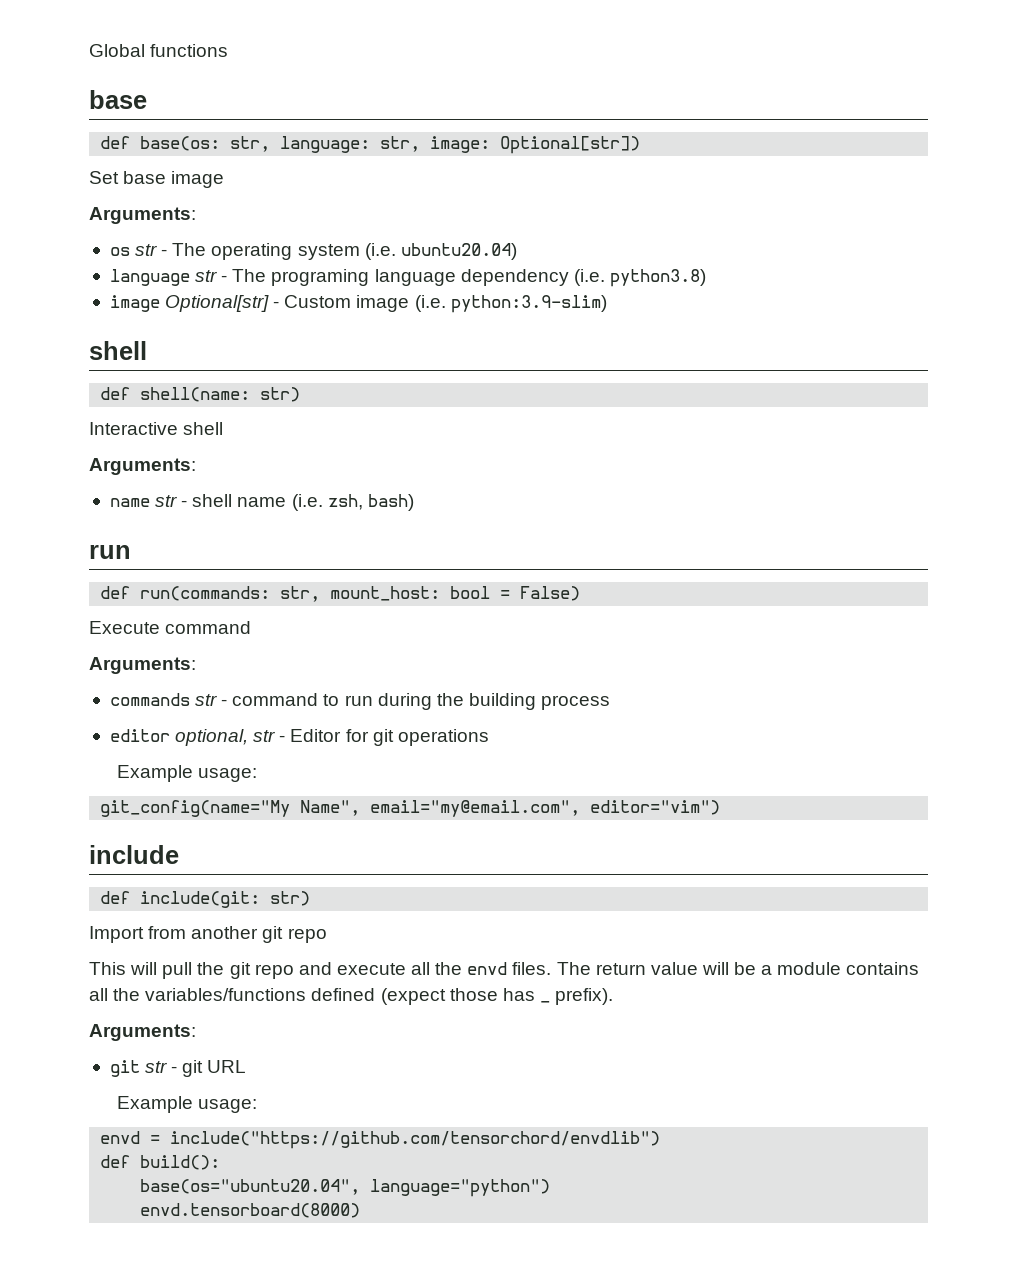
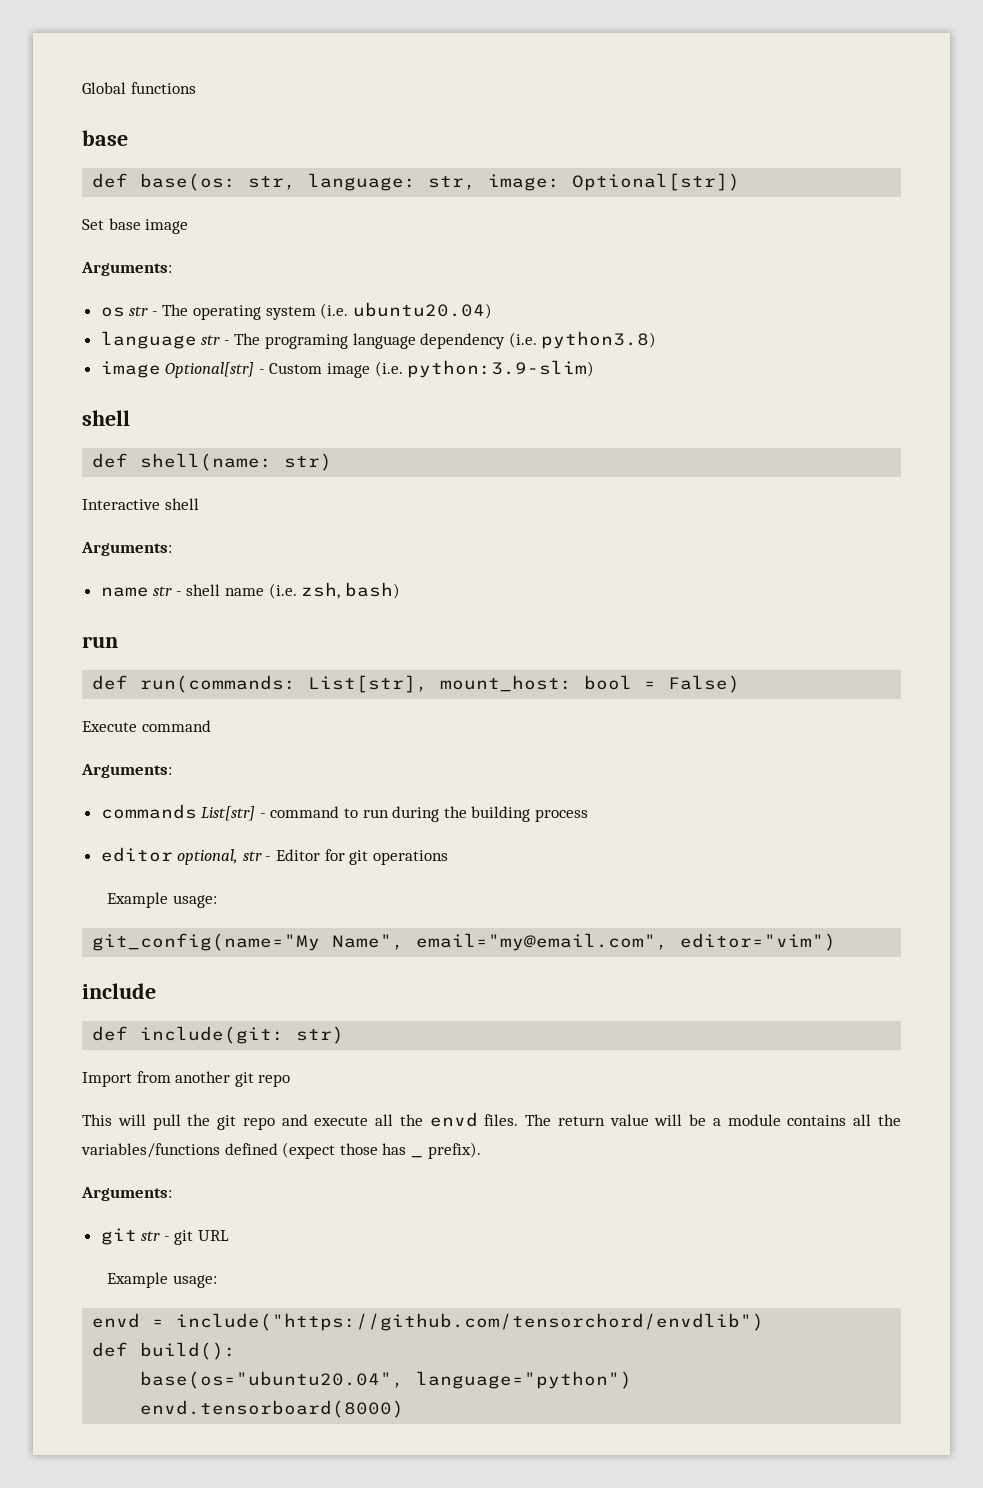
[280,586,321,602] str, -> [308,675,429,693] List[str],
[195,694,218,706] str -> [201,806,256,821] List[str]

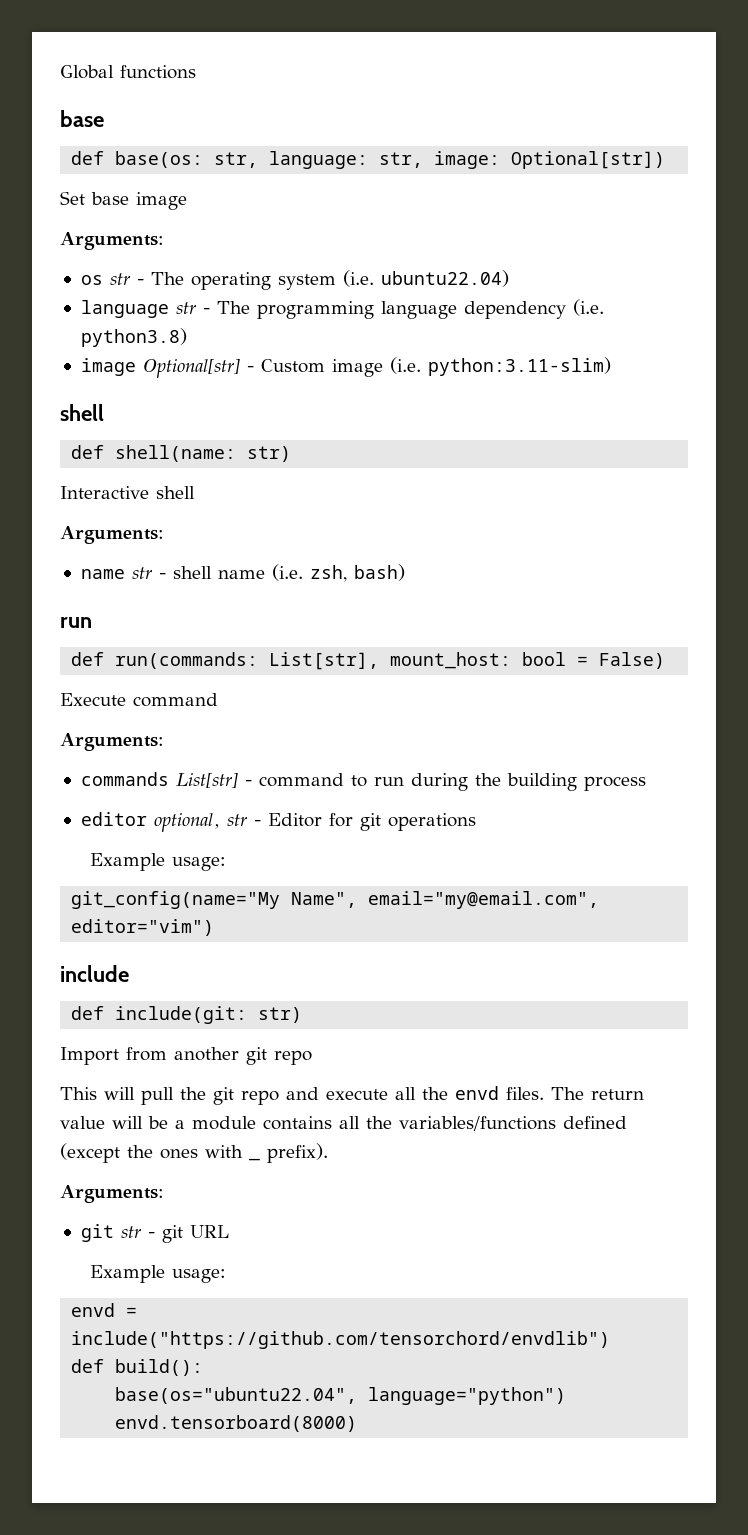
[352,302,492,319] ubuntu20.04) -> [380,270,509,287] ubuntu22.04)
[265,334,349,349] programing -> [256,301,374,319] programming
[407,360,595,378] python:3.9-slim) -> [427,357,611,376] python:3.11-slim)
[282,1142,407,1159] (expect those has -> [60,1143,243,1163] (except the ones with
[140,1371,405,1389] base(os="ubuntu20.04", -> [115,1387,358,1404] base(os="ubuntu22.04",

